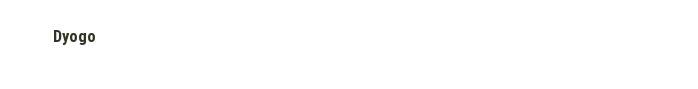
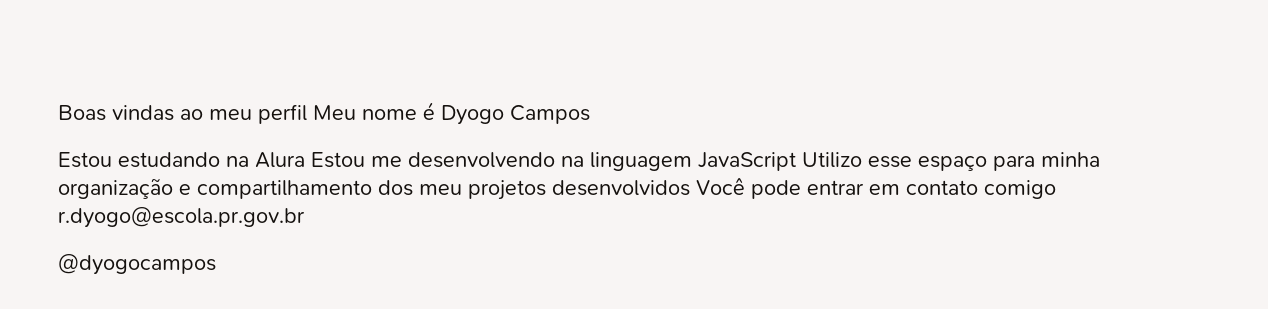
[53,30,96,45] Dyogo -> [58,102,590,125] [58,152,1100,171] [58,178,1056,200] [58,207,305,228] [58,254,216,275] Boas vindas ao meu perfil Meu nome é Dyogo Campos // Estou estudando na Alura Estou me desenvolvendo na linguagem JavaScript Utilizo esse espaço para minha organização e compartilhamento dos meu projetos desenvolvidos Você pode entrar em contato comigo r.dyogo@escola.pr.gov.br // @dyogocampos

